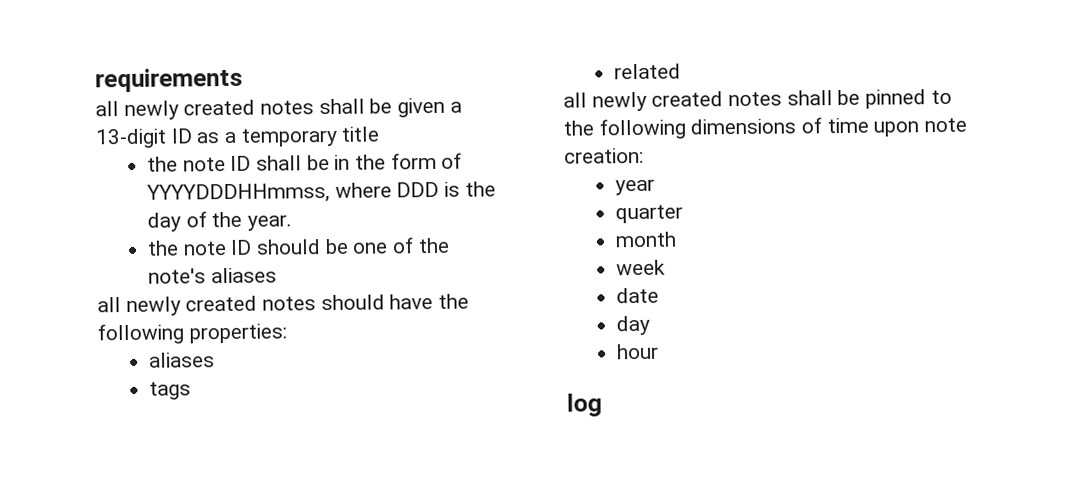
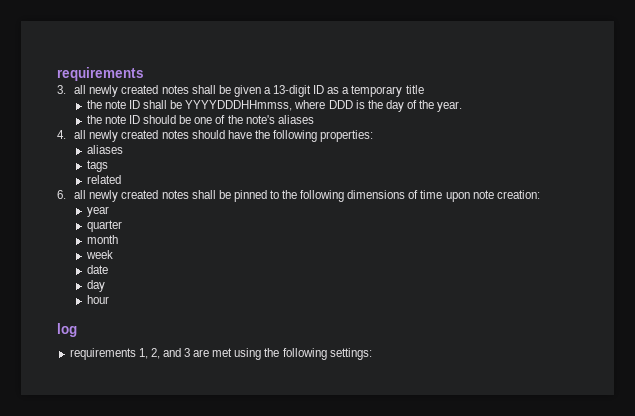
(243, 80) none -> [57,85,66,94] 3.
[334,152,463,170] in the form of -> (183, 104) none
(277, 275) none -> [57,130,66,139] 4.
(681, 71) none -> [57,190,66,199] 6.
(602, 405) none -> [69,348,372,360] // requirements 1, 2, and 3 are met using the following settings:

